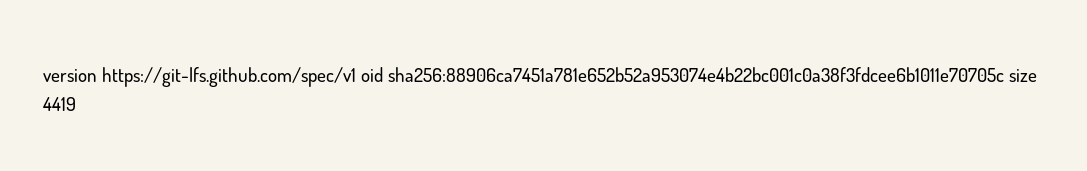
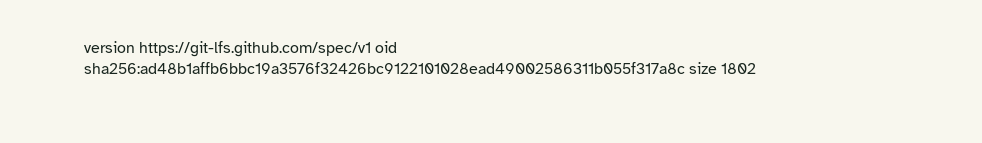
[388,67,1038,82] [43,97,76,111] sha256:88906ca7451a781e652b52a953074e4b22bc001c0a38f3fdcee6b1011e70705c size 4419 -> [84,62,757,74] sha256:ad48b1affb6bbc19a3576f32426bc9122101028ead49002586311b055f317a8c size 1802

